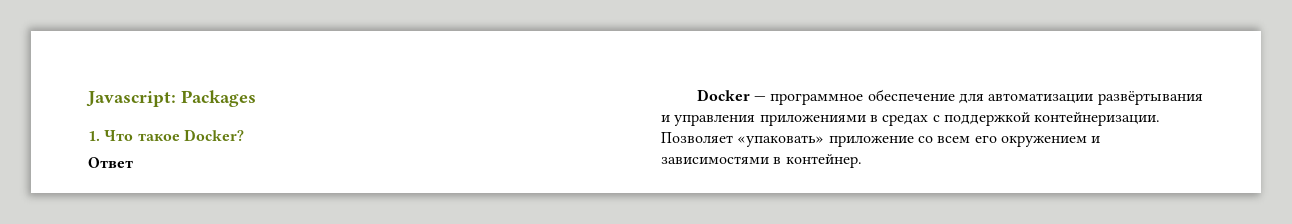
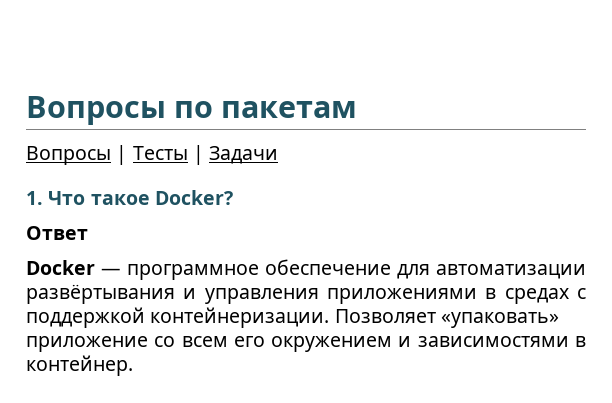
[86,90,256,107] Javascript: Packages -> [26,96,358,125] [26,145,279,165] Вопросы по пакетам // Вопросы | Тесты | Задачи

